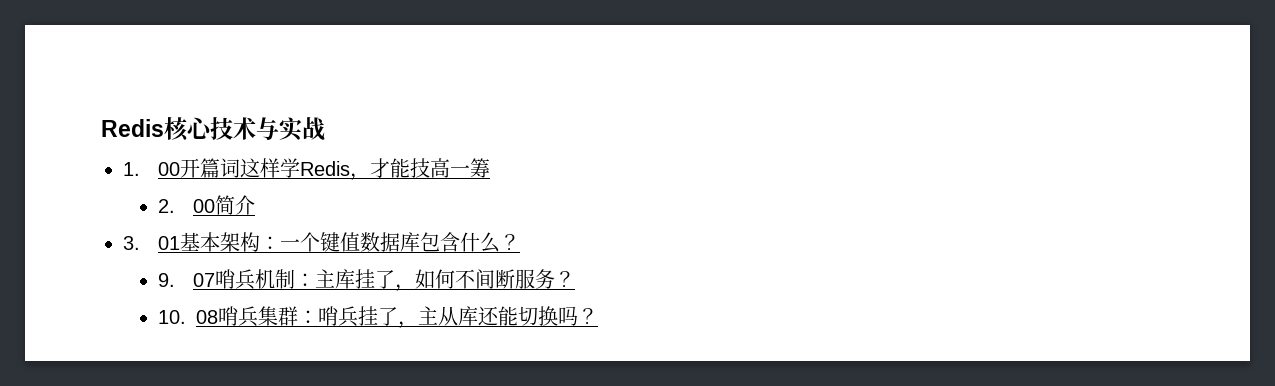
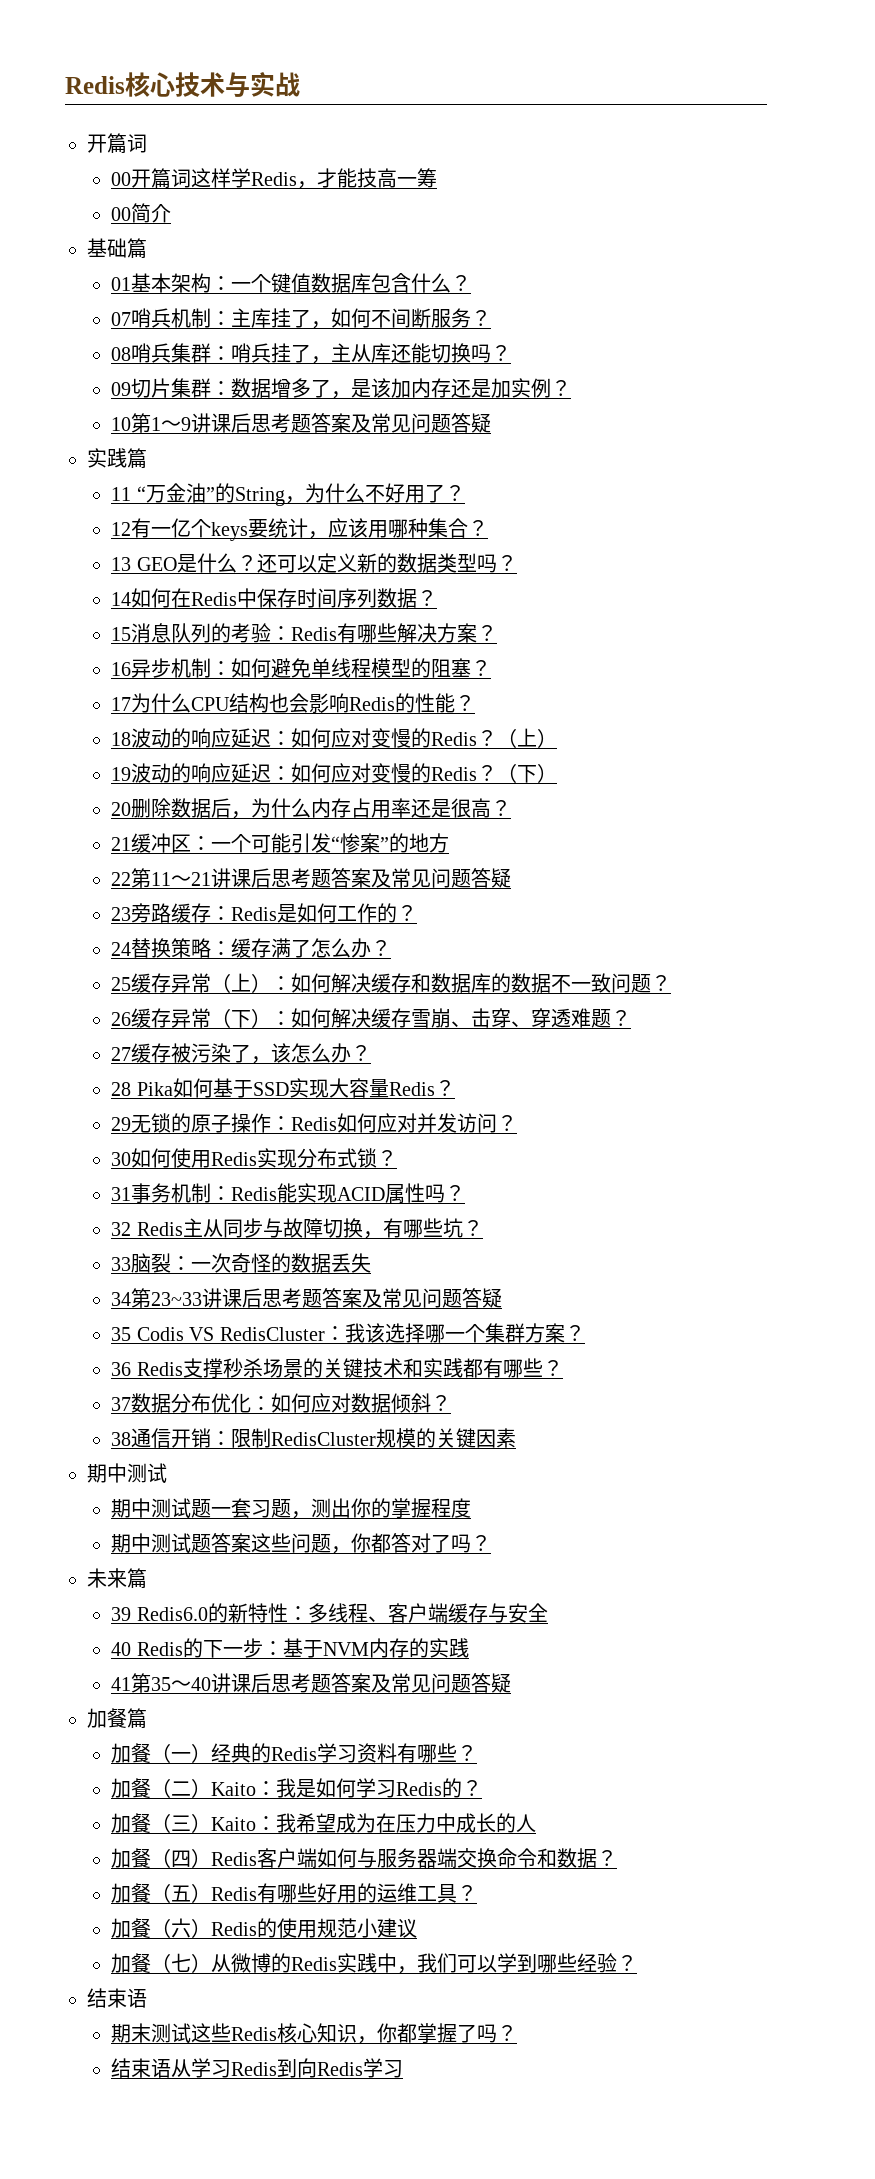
[123,162,140,176] 1. -> [87,133,147,154] 开篇词 //
[158,199,176,213] 2. -> (438, 178) none
[123,236,140,250] 3. -> [87,238,147,259] 基础篇 //
[158,273,176,287] 9. -> (472, 283) none
[158,310,187,324] 10. -> (492, 318) none
(599, 316) none -> [111,378,572,399] [111,413,492,433] [87,448,147,469] [111,483,465,506] [111,518,489,541] [111,553,517,573] [111,588,438,608] [111,623,498,643] [111,658,492,678] [111,693,476,713] [111,728,558,748] [111,763,558,783] [111,798,512,819] [111,833,450,853] [111,868,512,888] [111,903,418,923] [111,938,392,958] [111,973,672,993] [111,1008,632,1028] [111,1043,372,1064] [111,1078,455,1098] [111,1113,518,1133] [111,1148,398,1168] [111,1183,466,1204] [111,1218,483,1239] [111,1253,372,1273] [111,1288,503,1308] [111,1323,585,1343] [111,1358,563,1378] [111,1393,452,1413] [111,1428,517,1448] [87,1463,167,1483] [111,1498,472,1519] [111,1533,492,1554] [87,1568,147,1589] [111,1603,548,1623] [111,1638,469,1658] [111,1673,512,1693] [87,1708,147,1729] [111,1743,478,1763] [111,1778,483,1798] [111,1813,537,1833] [111,1848,618,1868] [111,1883,478,1903] [111,1918,418,1938] [111,1953,638,1974] [87,1988,147,2008] [111,2023,518,2044] [111,2058,404,2078] // 09切片集群：数据增多了，是该加内存还是加实例？ // 10第1～9讲课后思考题答案及常见问题答疑 // 实践篇 // 11 “万金油”的String，为什么不好用了？ // 12有一亿个keys要统计，应该用哪种集合？ // 13 GEO是什么？还可以定义新的数据类型吗？ // 14如何在Redis中保存时间序列数据？ // 15消息队列的考验：Redis有哪些解决方案？ // 16异步机制：如何避免单线程模型的阻塞？ // 17为什么CPU结构也会影响Redis的性能？ // 18波动的响应延迟：如何应对变慢的Redis？（上） // 19波动的响应延迟：如何应对变慢的Redis？（下） // 20删除数据后，为什么内存占用率还是很高？ // 21缓冲区：一个可能引发“惨案”的地方 // 22第11～21讲课后思考题答案及常见问题答疑 // 23旁路缓存：Redis是如何工作的？ // 24替换策略：缓存满了怎么办？ // 25缓存异常（上）：如何解决缓存和数据库的数据不一致问题？ // 26缓存异常（下）：如何解决缓存雪崩、击穿、穿透难题？ // 27缓存被污染了，该怎么办？ // 28 Pika如何基于SSD实现大容量Redis？ // 29无锁的原子操作：Redis如何应对并发访问？ // 30如何使用Redis实现分布式锁？ // 31事务机制：Redis能实现ACID属性吗？ // 32 Redis主从同步与故障切换，有哪些坑？ // 33脑裂：一次奇怪的数据丢失 // 34第23~33讲课后思考题答案及常见问题答疑 // 35 Codis VS RedisCluster：我该选择哪一个集群方案？ // 36 Redis支撑秒杀场景的关键技术和实践都有哪些？ // 37数据分布优化：如何应对数据倾斜？ // 38通信开销：限制RedisCluster规模的关键因素 // 期中测试 // 期中测试题一套习题，测出你的掌握程度 // 期中测试题答案这些问题，你都答对了吗？ // 未来篇 // 39 Redis6.0的新特性：多线程、客户端缓存与安全 // 40 Redis的下一步：基于NVM内存的实践 // 41第35～40讲课后思考题答案及常见问题答疑 // 加餐篇 // 加餐（一）经典的Redis学习资料有哪些？ // 加餐（二）Kaito：我是如何学习Redis的？ // 加餐（三）Kaito：我希望成为在压力中成长的人 // 加餐（四）Redis客户端如何与服务器端交换命令和数据？ // 加餐（五）Redis有哪些好用的运维工具？ // 加餐（六）Redis的使用规范小建议 // 加餐（七）从微博的Redis实践中，我们可以学到哪些经验？ // 结束语 // 期末测试这些Redis核心知识，你都掌握了吗？ // 结束语从学习Redis到向Redis学习

